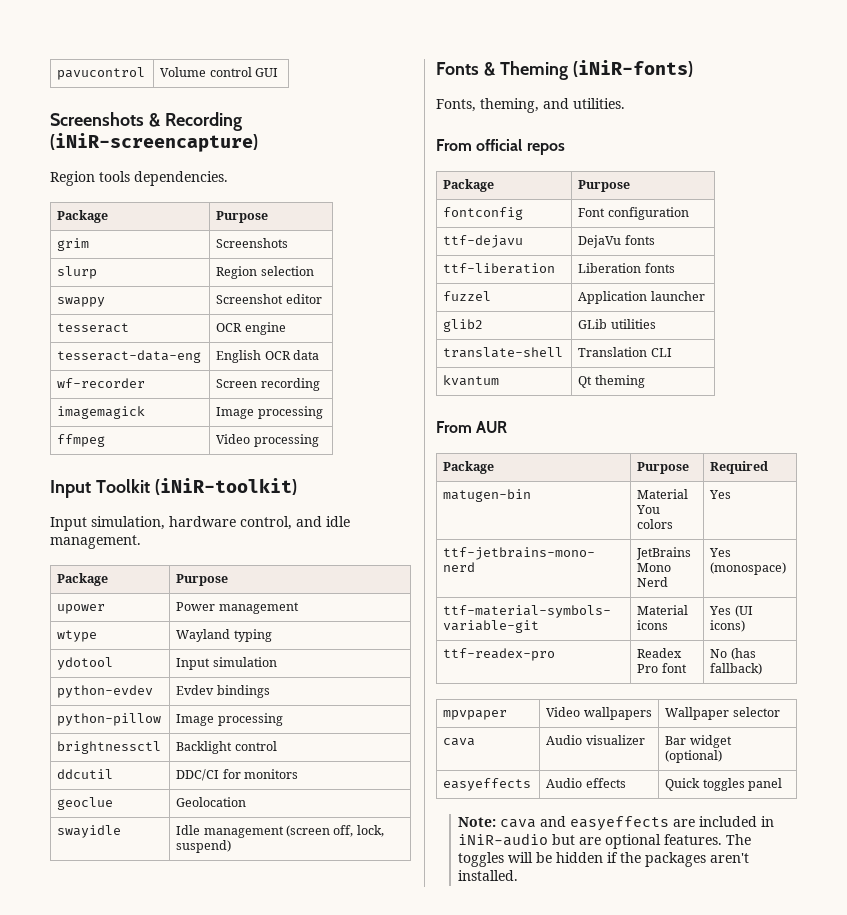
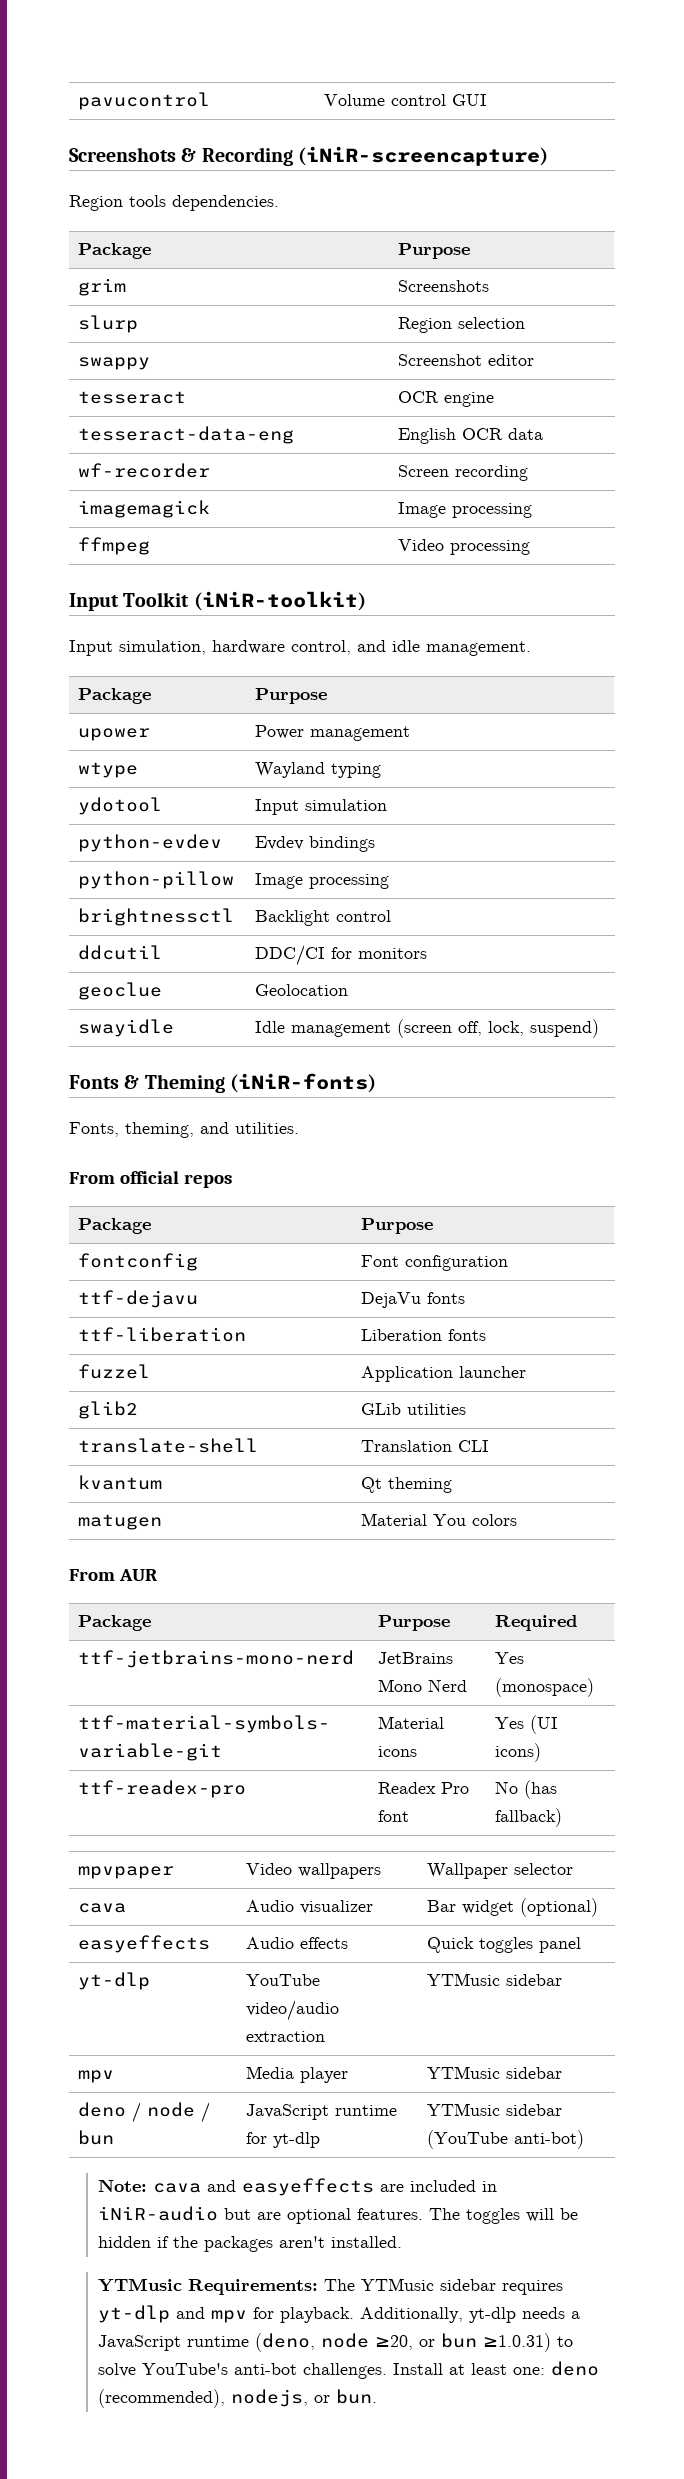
(645, 381) none -> [78,1514,163,1530] [361,1513,518,1526] // matugen | Material You colors
[443,489,532,502] [637,489,689,499] [636,505,661,514] [637,519,674,529] [709,490,732,499] // matugen-bin | Material You colors | Yes -> (578, 1623) none
(782, 784) none -> [78,1972,151,1990] [246,1974,321,1986] [246,2000,340,2021] [246,2031,326,2042] [427,1973,563,1986] [78,2070,115,2083] [246,2066,349,2083] [427,2066,563,2079] [78,2102,211,2123] [78,2130,115,2145] [246,2104,398,2120] [246,2132,321,2148] [427,2103,563,2116] [427,2130,585,2149] // yt-dlp | YouTube video/audio extraction | YTMusic sidebar // mpv | Media player | YTMusic sidebar // deno / node / bun | JavaScript runtime for yt-dlp | YTMusic sidebar (YouTube anti-bot)
(519, 875) none -> [98,2278,564,2295] [98,2305,581,2323] [98,2333,574,2352] [98,2361,600,2379] [98,2389,378,2408] // YTMusic Requirements: The YTMusic sidebar requires yt-dlp and mpv for playback. Additionally, yt-dlp needs a JavaScript runtime (deno, node ≥20, or bun ≥1.0.31) to solve YouTube's anti-bot challenges. Install at least one: deno (recommended), nodejs, or bun.

